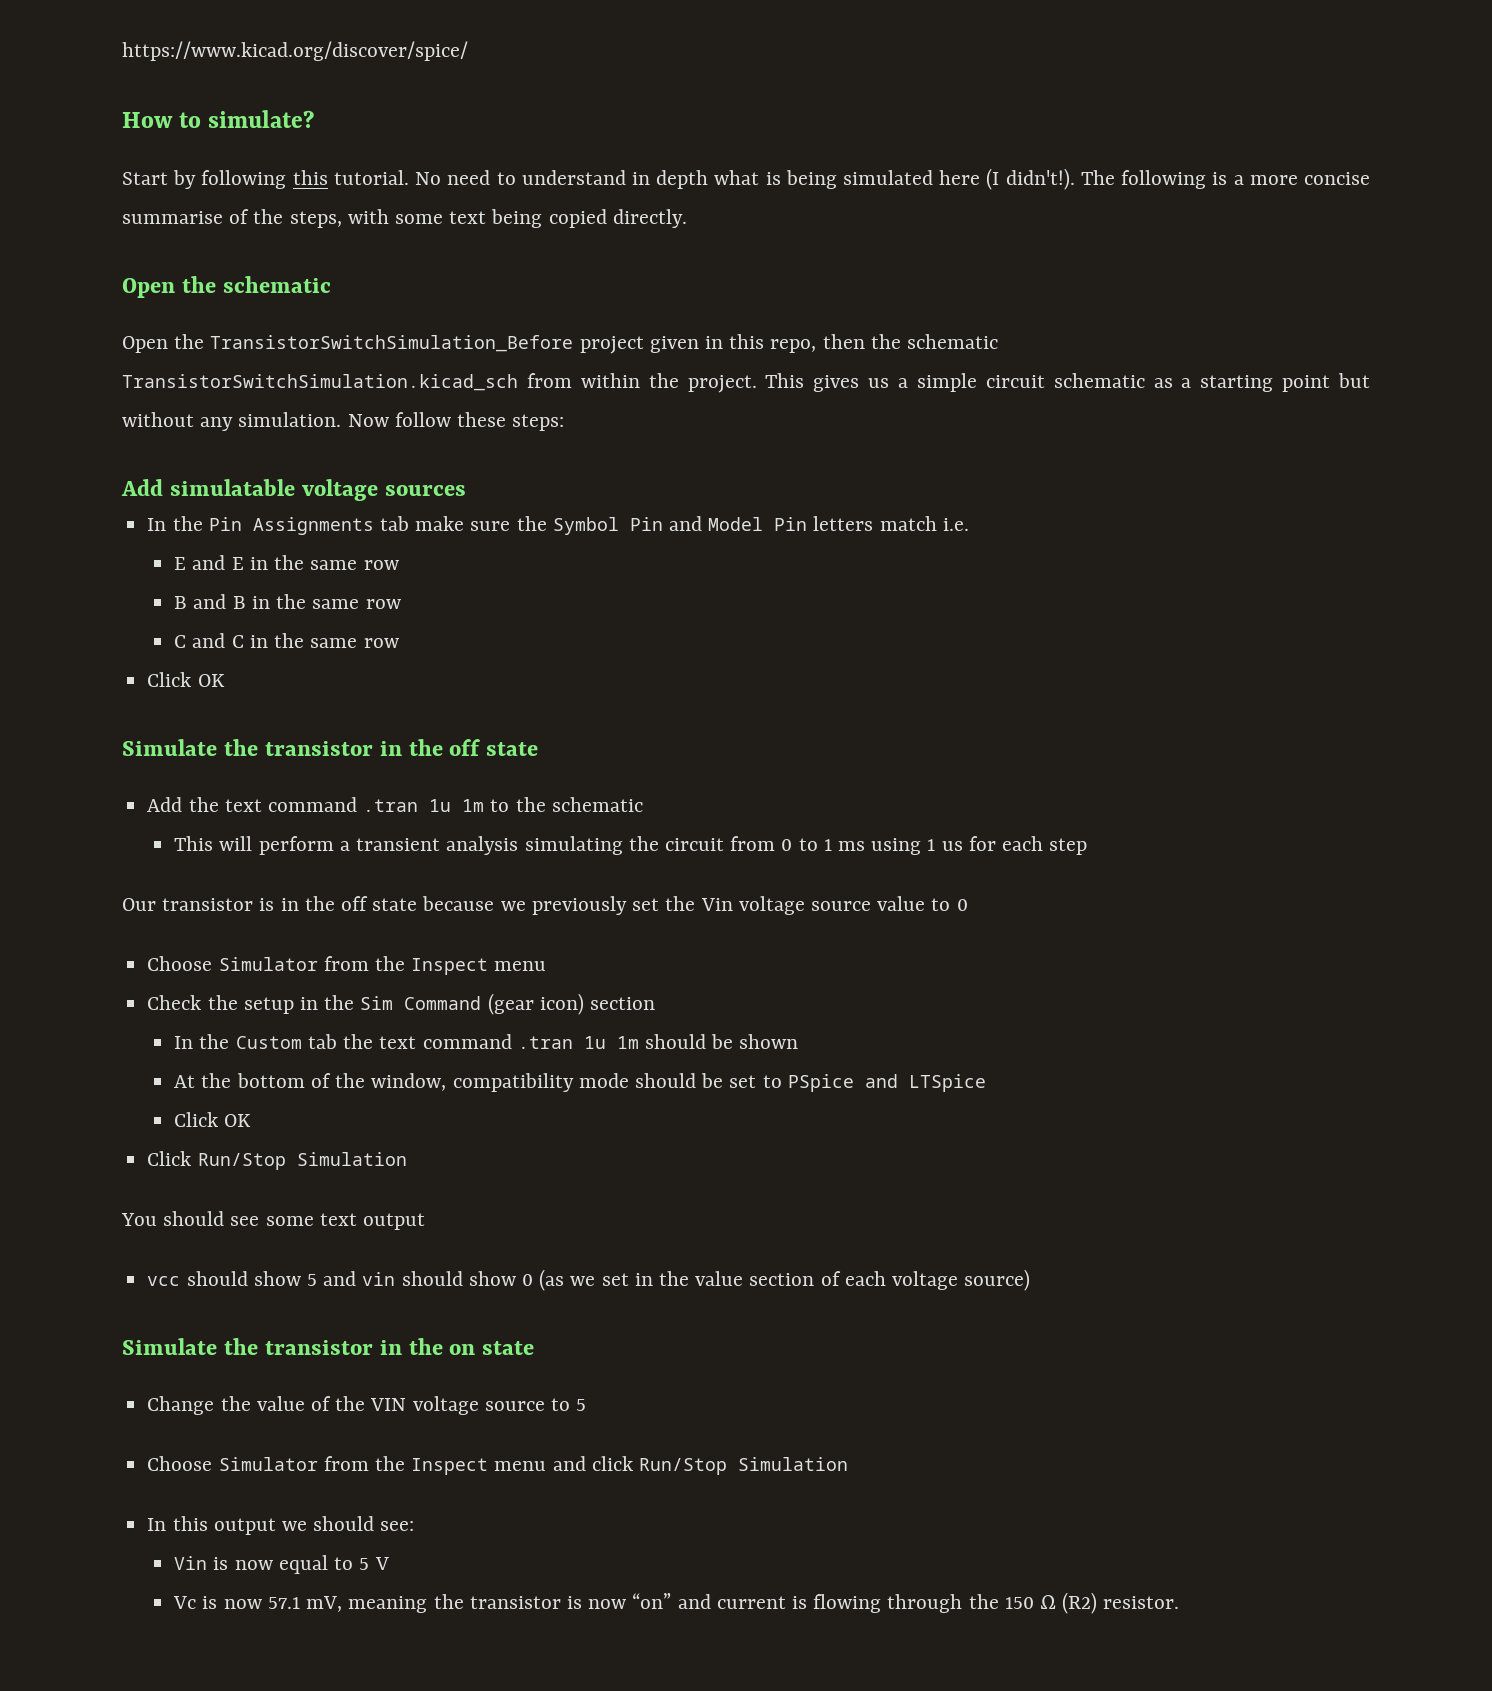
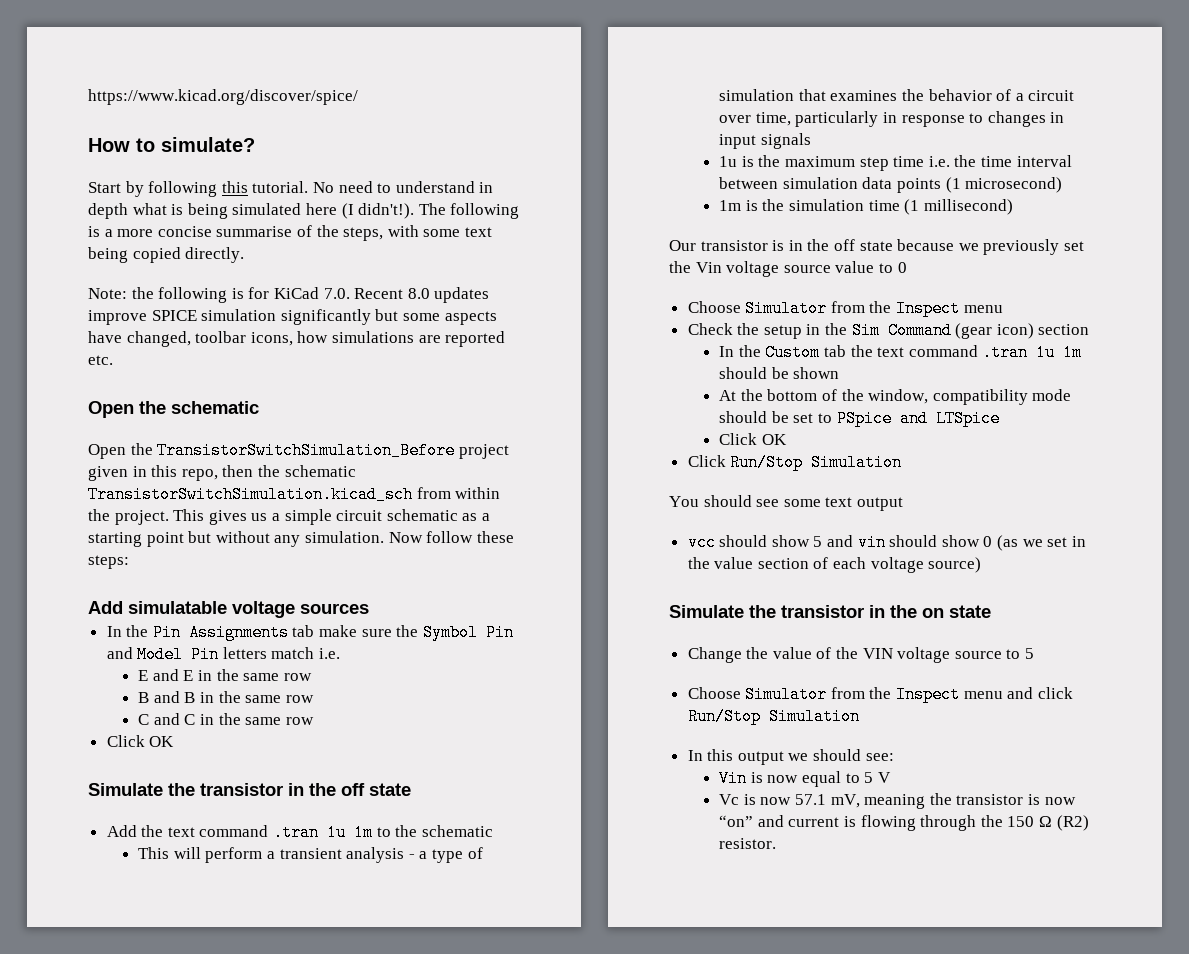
(687, 218) none -> [88,287,490,303] [88,309,497,325] [88,331,506,347] [88,355,113,365] // Note: the following is for KiCad 7.0. Recent 8.0 updates improve SPICE simulation significantly but some aspects have changed, toolbar icons, how simulations are reported etc.
[524,836,1088,855] simulating the circuit from 0 to 1 ms using 1 us for each step -> [408,847,483,863] [719,89,1075,101] [719,111,1065,127] [719,133,811,149] [719,155,1072,171] [719,177,1063,193] [719,199,1013,215] - a type of simulation that examines the behavior of a circuit over time, particularly in response to changes in input signals // 1u is the maximum step time i.e. the time interval between simulation data points (1 microsecond) // 1m is the simulation time (1 millisecond)

